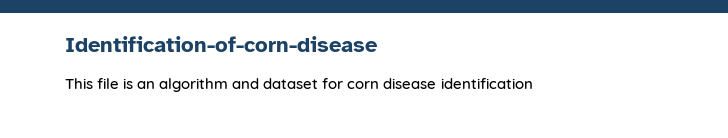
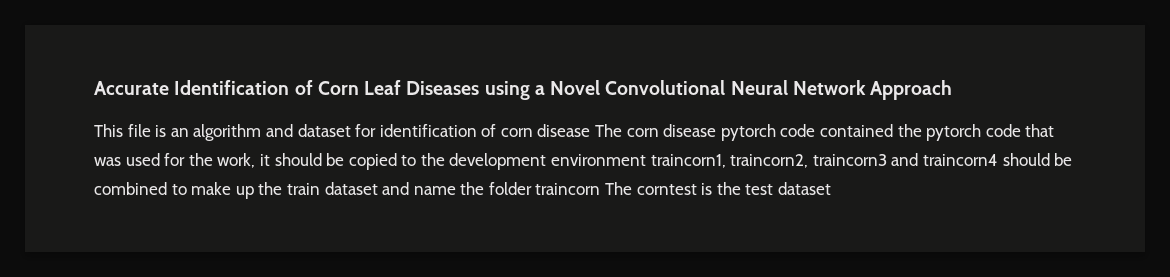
[65,36,378,52] Identification-of-corn-disease -> [94,80,953,100] Accurate Identification of Corn Leaf Diseases using a Novel Convolutional Neural Network Approach
[347,78,533,89] corn disease identification -> [379,124,1055,141] [94,153,1073,170] [94,182,832,199] identification of corn disease The corn disease pytorch code contained the pytorch code that was used for the work, it should be copied to the development environment traincorn1, traincorn2, traincorn3 and traincorn4 should be combined to make up the train dataset and name the folder traincorn The corntest is the test dataset

